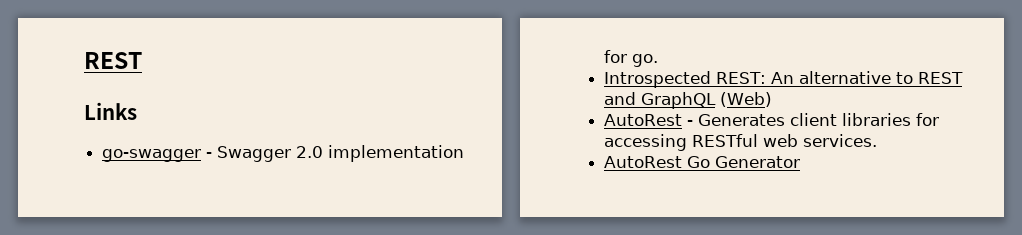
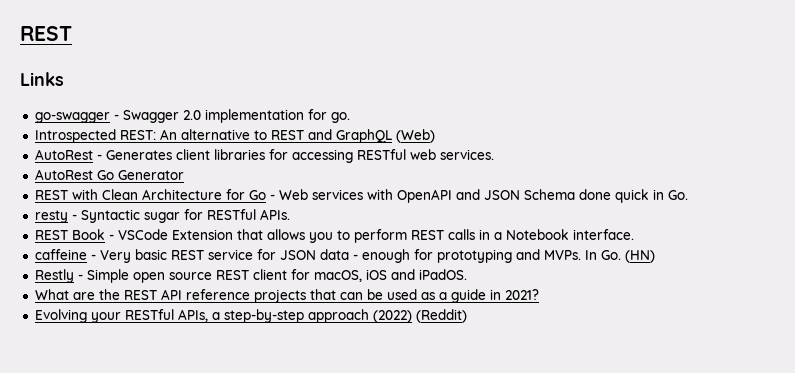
(801, 162) none -> [34,189,688,203] [34,209,290,223] [34,229,634,243] [34,249,655,263] [34,269,467,283] [34,289,539,303] [34,309,467,323] // REST with Clean Architecture for Go - Web services with OpenAPI and JSON Schema done quick in Go. // resty - Syntactic sugar for RESTful APIs. // REST Book - VSCode Extension that allows you to perform REST calls in a Notebook interface. // caffeine - Very basic REST service for JSON data - enough for prototyping and MVPs. In Go. (HN) // Restly - Simple open source REST client for macOS, iOS and iPadOS. // What are the REST API reference projects that can be used as a guide in 2021? // Evolving your RESTful APIs, a step-by-step approach (2022) (Reddit)

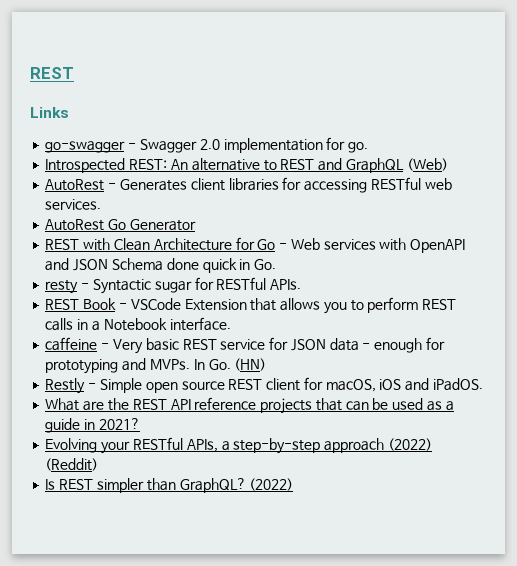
(467, 316) none -> [45,478,294,493] // Is REST simpler than GraphQL? (2022)

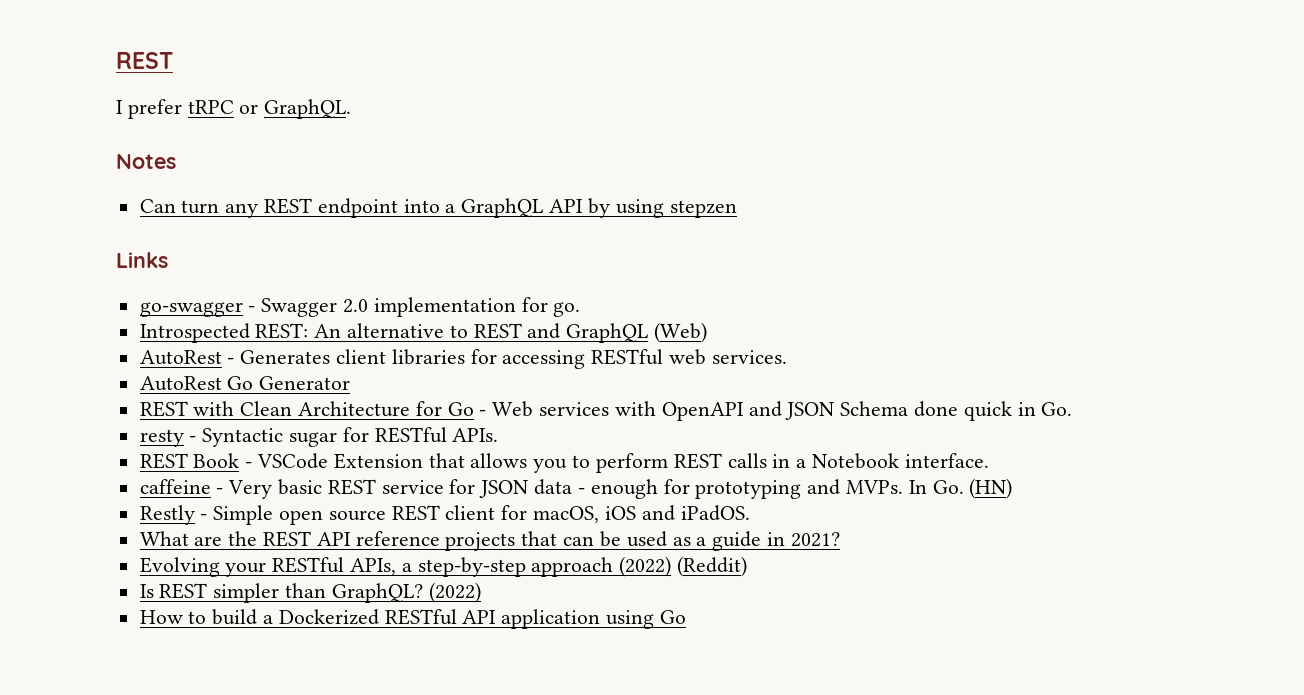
[30,67,74,79] REST -> [116,52,173,69] [116,99,352,119] [116,154,176,169] [139,198,737,218] REST // I prefer tRPC or GraphQL. // Notes // Can turn any REST endpoint into a GraphQL API by using stepzen
(294, 484) none -> [139,609,686,629] // How to build a Dockerized RESTful API application using Go

